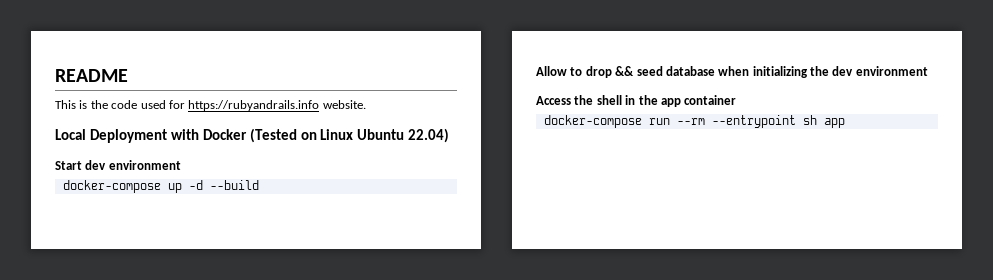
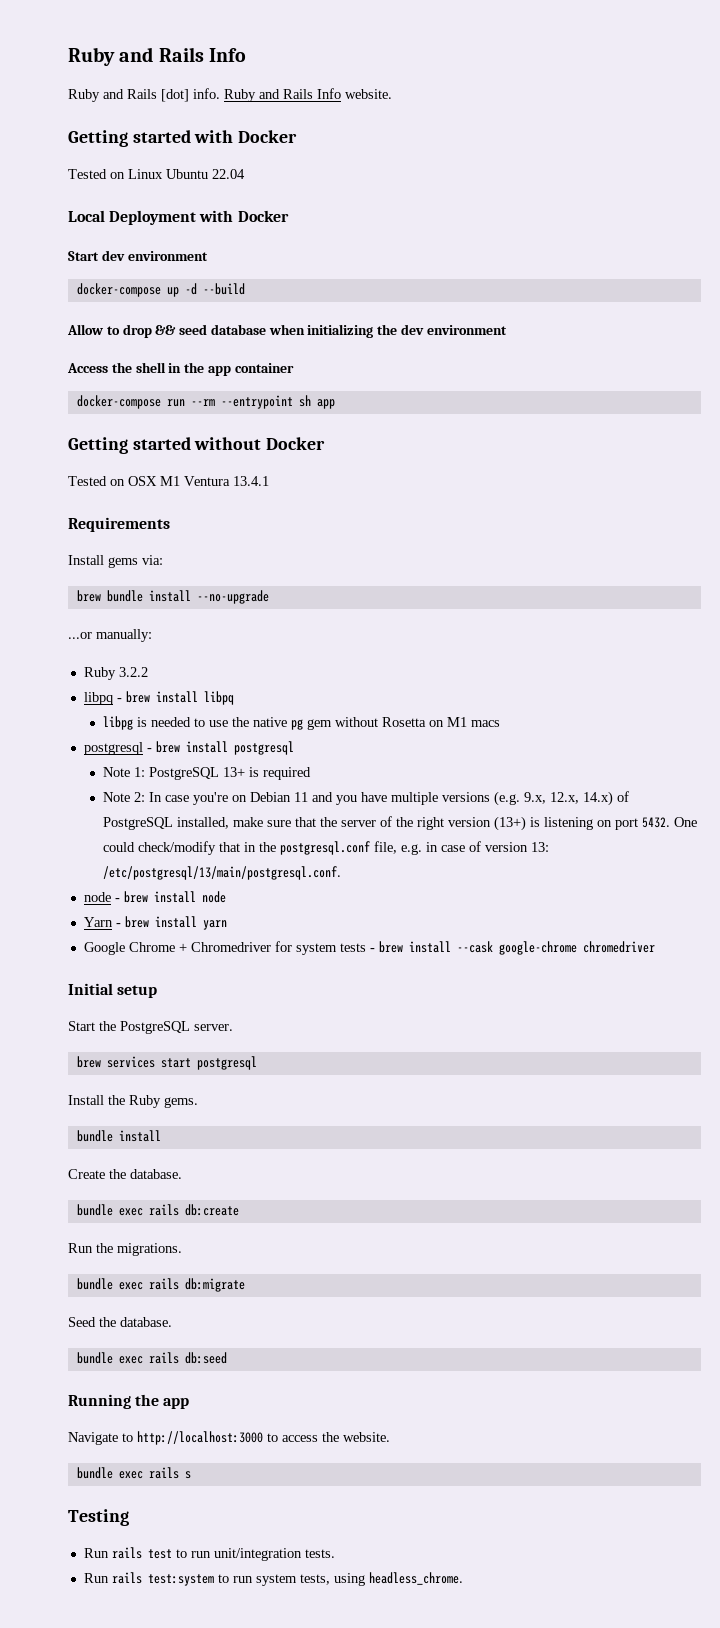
[55,69,128,82] [55,100,366,111] README // This is the code used for https://rubyandrails.info website. -> [68,47,246,66] [68,88,392,102] [68,130,298,147] [68,169,245,179] Ruby and Rails Info // Ruby and Rails [dot] info. Ruby and Rails Info website. // Getting started with Docker // Tested on Linux Ubuntu 22.04
[249,128,450,143] (Tested on Linux Ubuntu 22.04) -> (289, 216) none
(845, 123) none -> [68,437,326,454] [68,476,269,486] [68,517,170,532] [68,555,163,568] [76,590,269,604] [68,629,152,642] [83,667,148,680] [83,691,234,705] [102,716,500,730] [83,741,294,755] [102,767,311,780] [102,791,629,806] [102,816,697,831] [102,841,549,855] [102,866,341,880] [83,891,226,903] [83,916,227,930] [83,941,655,955] [68,983,158,998] [68,1021,233,1034] [76,1056,257,1070] [68,1095,198,1108] [76,1130,161,1142] [68,1169,182,1179] [76,1204,239,1216] [68,1243,182,1256] [76,1278,245,1292] [68,1317,172,1327] [76,1352,227,1364] [68,1394,190,1409] [68,1431,390,1445] [76,1467,191,1479] [68,1509,129,1526] [83,1547,335,1561] [83,1572,463,1586] // Getting started without Docker // Tested on OSX M1 Ventura 13.4.1 // Requirements // Install gems via: // brew bundle install --no-upgrade // ...or manually: // Ruby 3.2.2 // libpq - brew install libpq // libpg is needed to use the native pg gem without Rosetta on M1 macs // postgresql - brew install postgresql // Note 1: PostgreSQL 13+ is required // Note 2: In case you're on Debian 11 and you have multiple versions (e.g. 9.x, 12.x, 14.x) of PostgreSQL installed, make sure that the server of the right version (13+) is listening on port 5432. One could check/modify that in the postgresql.conf file, e.g. in case of version 13: /etc/postgresql/13/main/postgresql.conf. // node - brew install node // Yarn - brew install yarn // Google Chrome + Chromedriver for system tests - brew install --cask google-chrome chromedriver // Initial setup // Start the PostgreSQL server. // brew services start postgresql // Install the Ruby gems. // bundle install // Create the database. // bundle exec rails db:create // Run the migrations. // bundle exec rails db:migrate // Seed the database. // bundle exec rails db:seed // Running the app // Navigate to http://localhost:3000 to access the website. // bundle exec rails s // Testing // Run rails test to run unit/integration tests. // Run rails test:system to run system tests, using headless_chrome.

